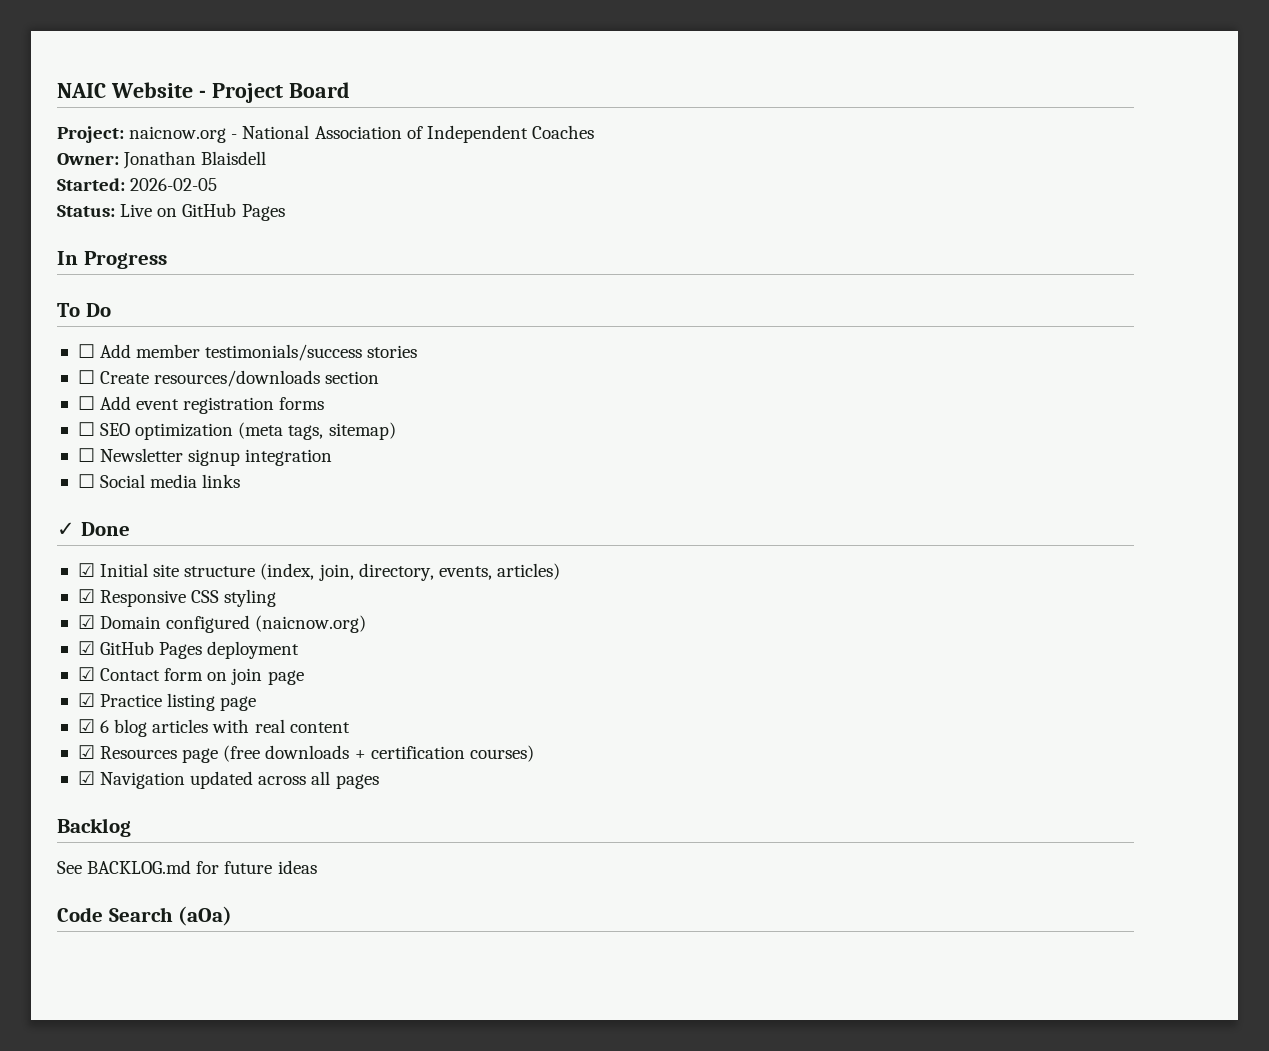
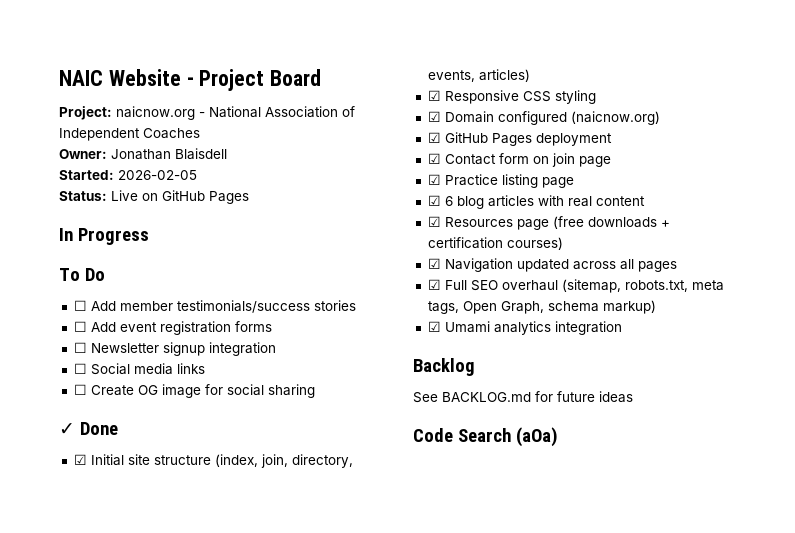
[77,370,380,387] // ☐ Create resources/downloads section -> (356, 305) none
[77,422,396,440] // ☐ SEO optimization (meta tags, sitemap) -> (272, 326) none
(241, 481) none -> [73,384,315,398] // ☐ Create OG image for social sharing
(379, 781) none -> [427,279,724,293] [427,300,656,314] [427,321,622,335] // ☑ Full SEO overhaul (sitemap, robots.txt, meta tags, Open Graph, schema markup) // ☑ Umami analytics integration

